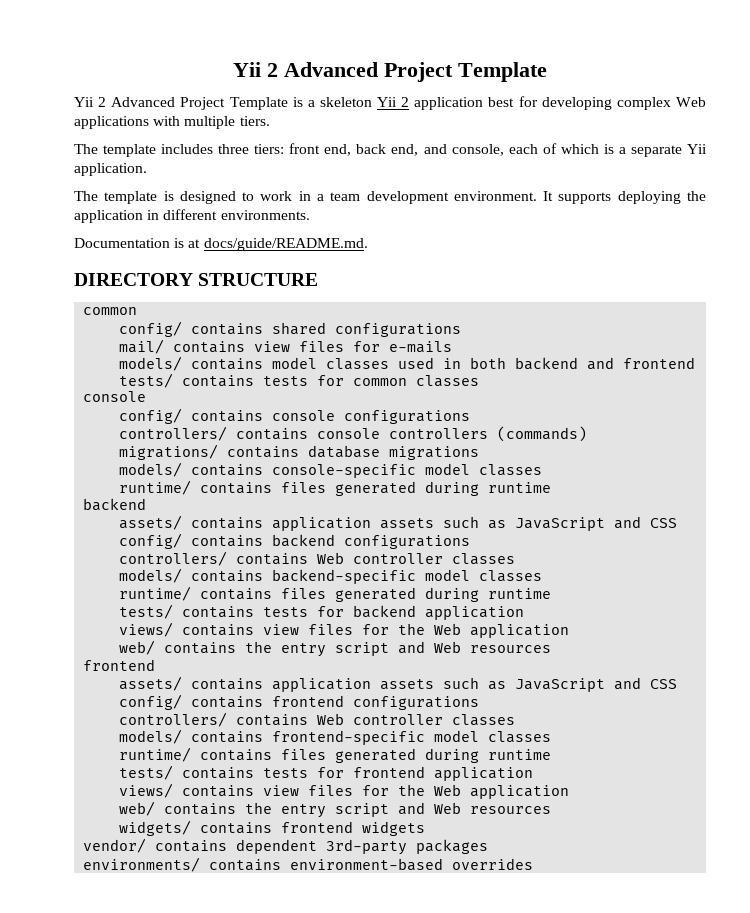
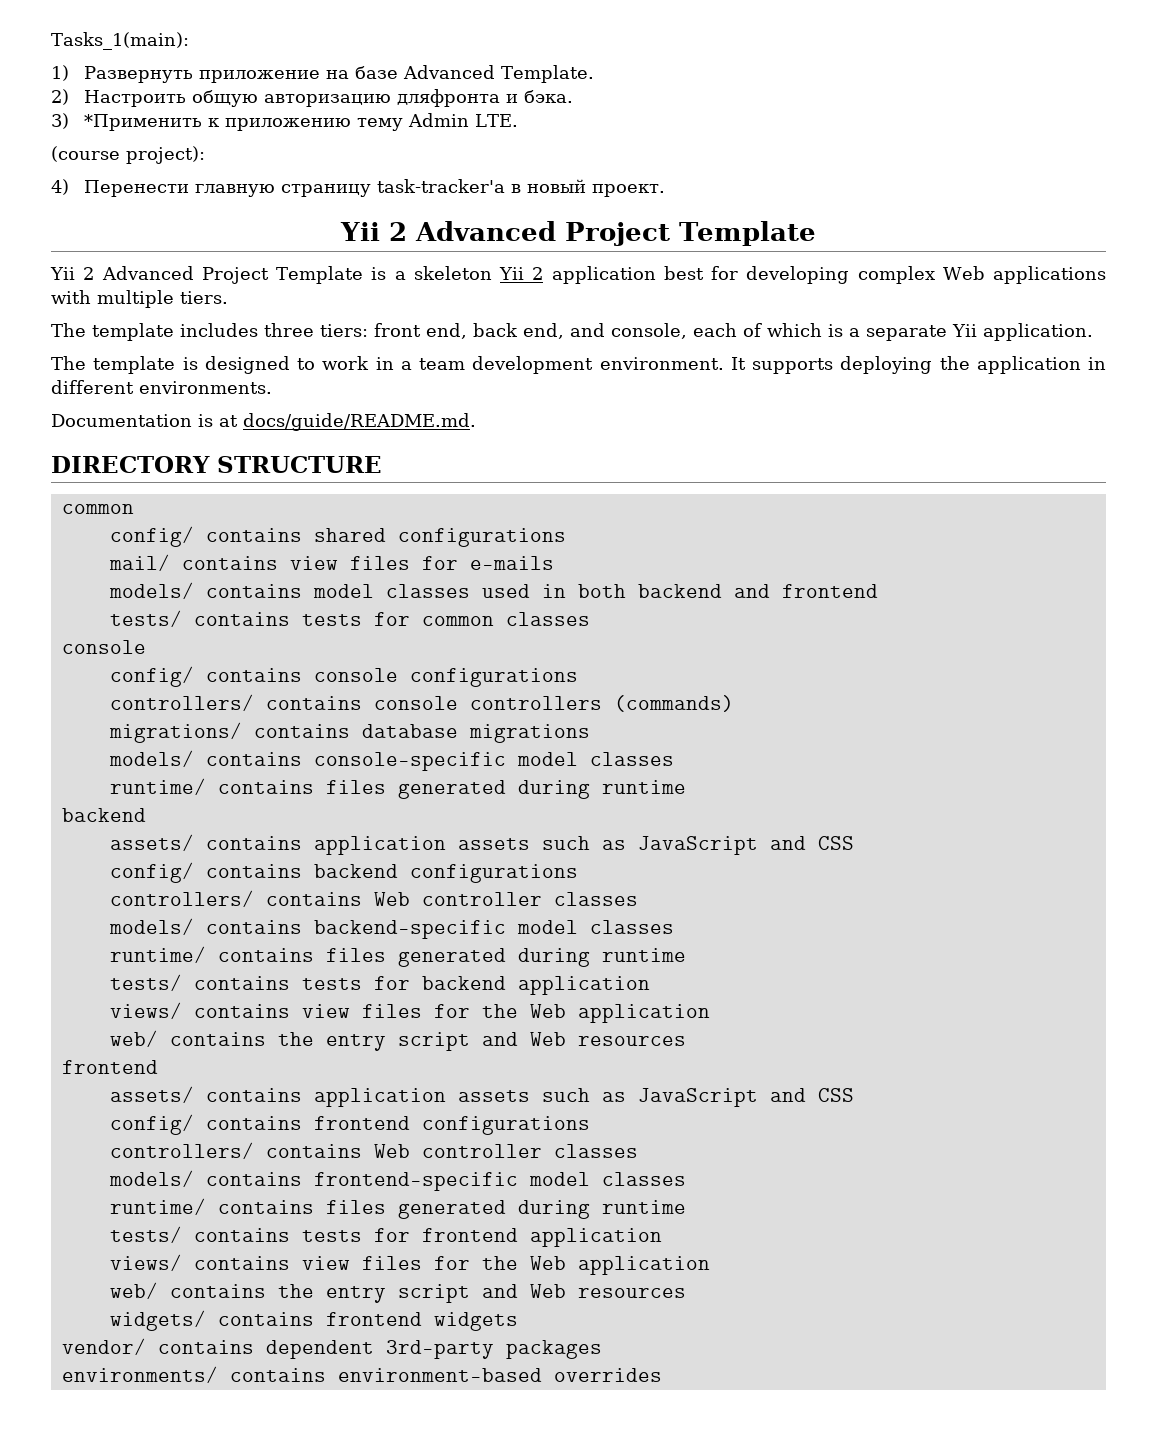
(233, 69) none -> [51,32,189,50] [51,65,594,83] [51,89,573,107] [51,113,518,131] [51,146,205,164] [51,179,665,197] Tasks_1(main): // 1) Развернуть приложение на базе Advanced Template. // 2) Настроить общую авторизацию дляфронта и бэка. // 3) *Применить к приложению тему Admin LTE. // (course project): // 4) Перенести главную страницу task-tracker'a в новый проект. //

